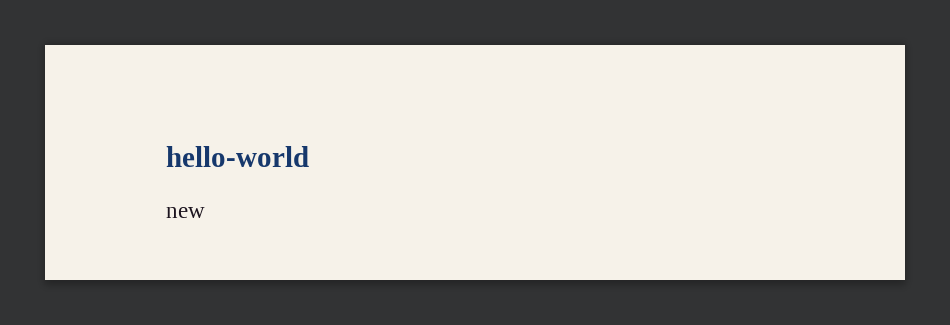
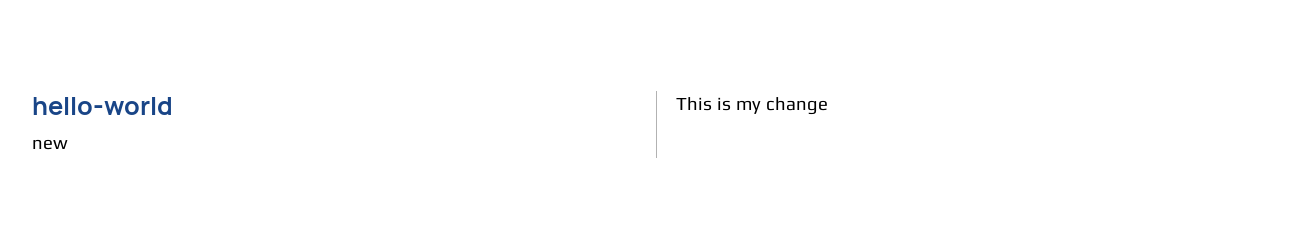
(205, 212) none -> [676,97,828,115] // This is my change

